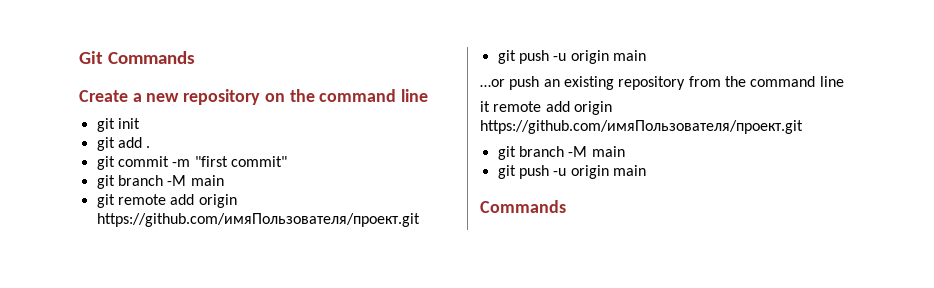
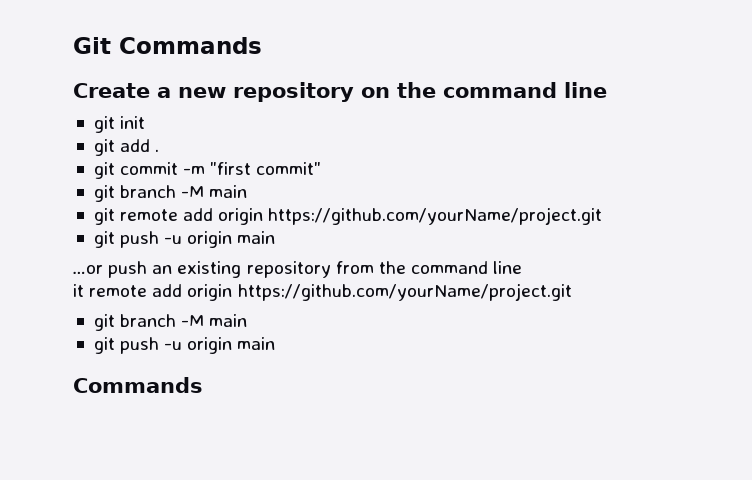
[96,213,420,227] https://github.com/имяПользователя/проект.git -> [268,207,603,225] https://github.com/yourName/project.git
[480,120,803,134] https://github.com/имяПользователя/проект.git -> [237,283,572,301] https://github.com/yourName/project.git

